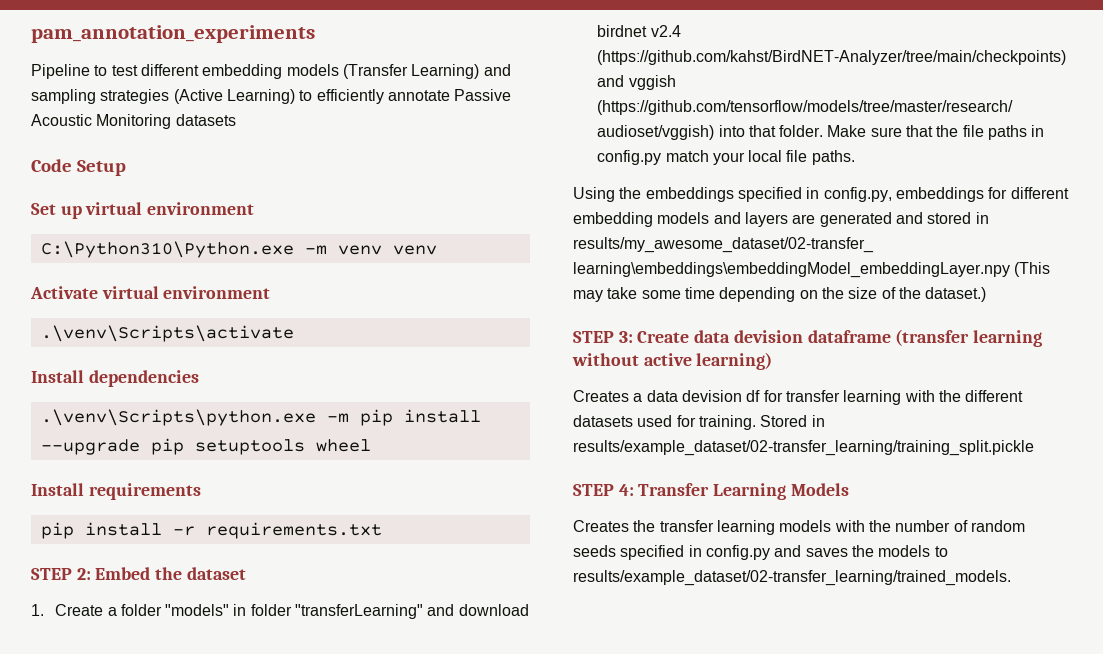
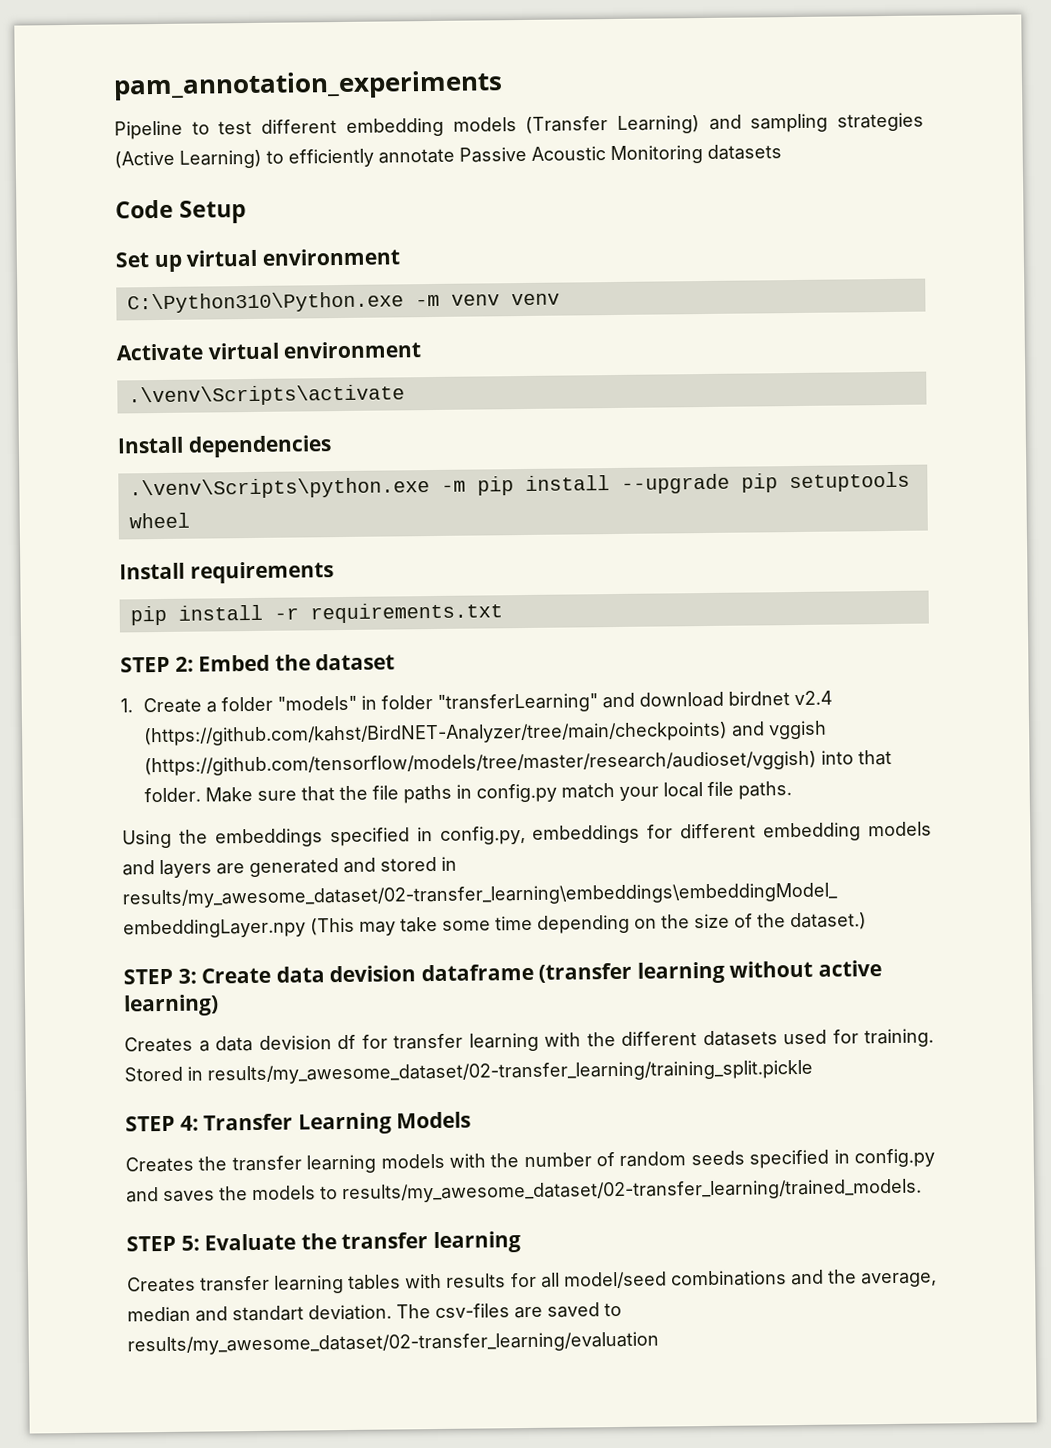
[573,440,1034,456] results/example_dataset/02-transfer_learning/training_split.pickle -> [207,1059,813,1085] results/my_awesome_dataset/02-transfer_learning/training_split.pickle
[573,570,1011,586] results/example_dataset/02-transfer_learning/trained_models. -> [342,1178,922,1204] [126,1231,521,1254] [127,1269,937,1294] [127,1302,622,1323] [127,1331,659,1356] results/my_awesome_dataset/02-transfer_learning/trained_models. // STEP 5: Evaluate the transfer learning // Creates transfer learning tables with results for all model/seed combinations and the average, median and standart deviation. The csv-files are saved to results/my_awesome_dataset/02-transfer_learning/evaluation

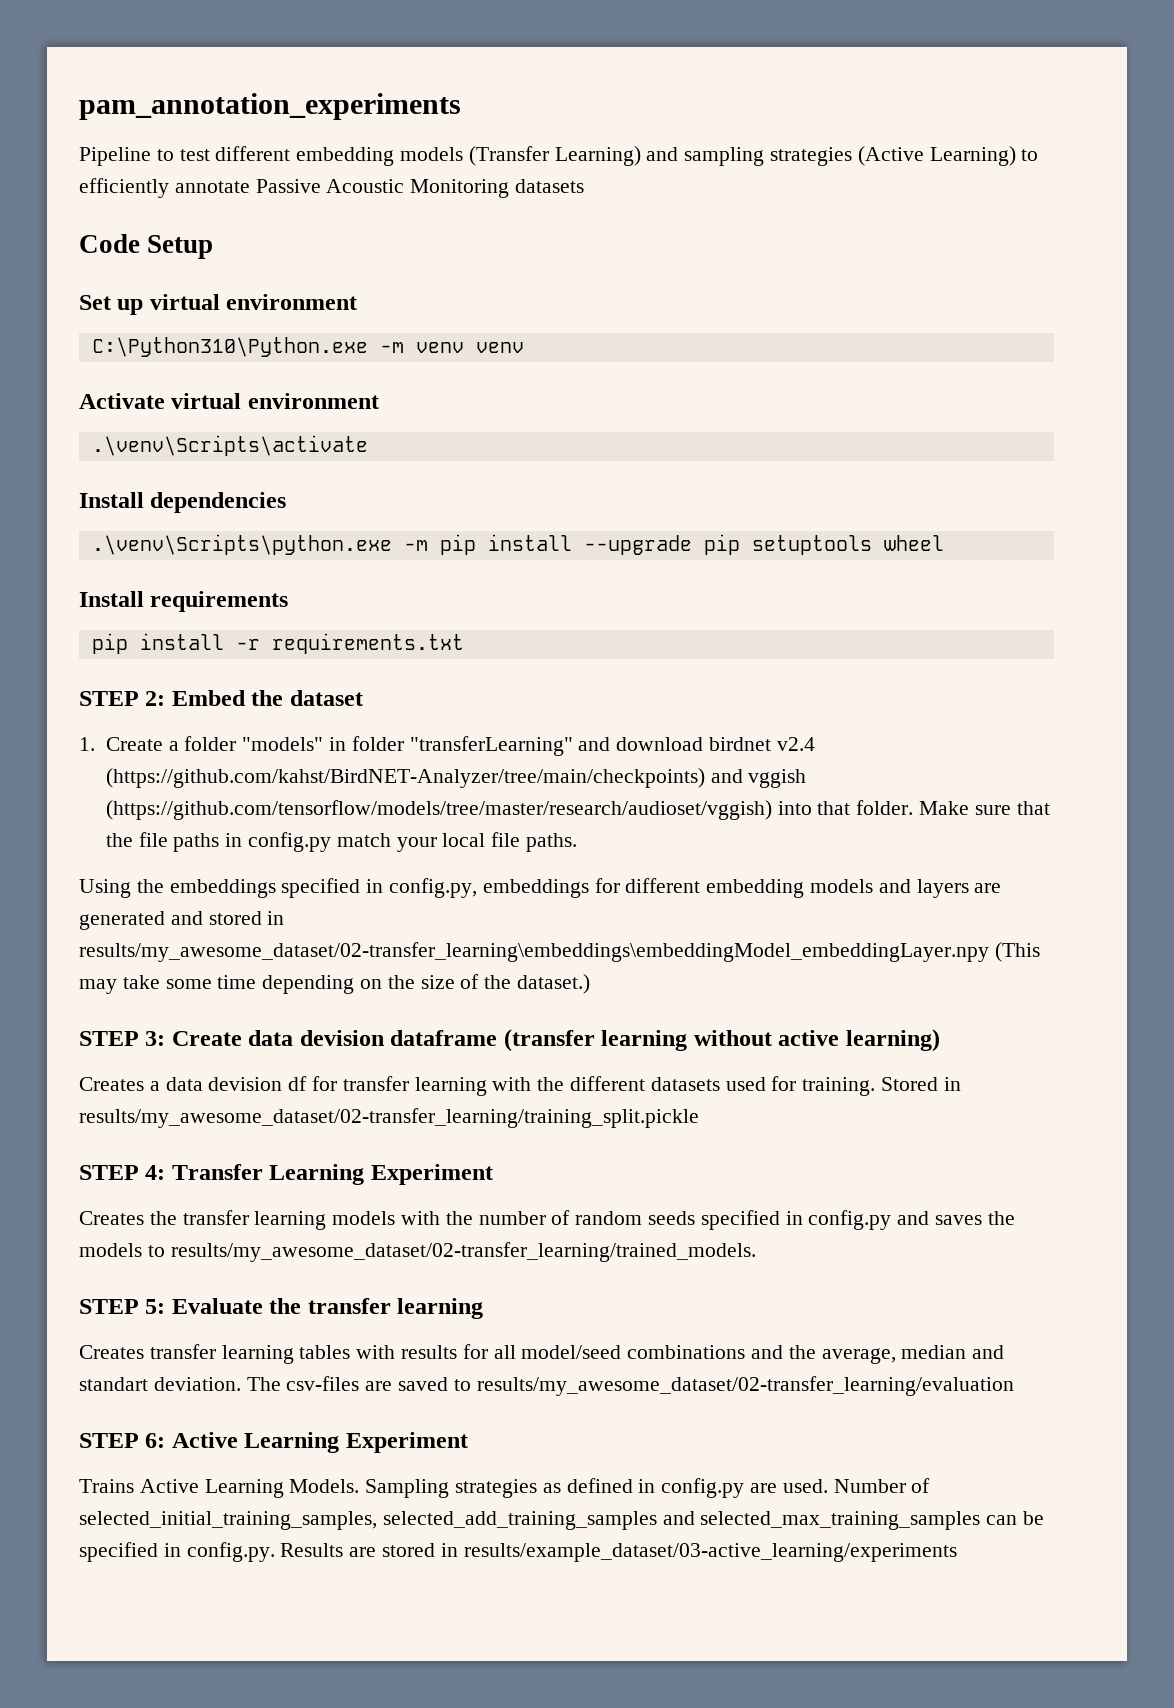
[396,1111,472,1129] Models -> [370,1164,493,1185] Experiment
(659, 1343) none -> [79,1432,468,1453] [79,1478,931,1498] [79,1511,1045,1530] [79,1542,957,1562] // STEP 6: Active Learning Experiment // Trains Active Learning Models. Sampling strategies as defined in config.py are used. Number of selected_initial_training_samples, selected_add_training_samples and selected_max_training_samples can be specified in config.py. Results are stored in results/example_dataset/03-active_learning/experiments

